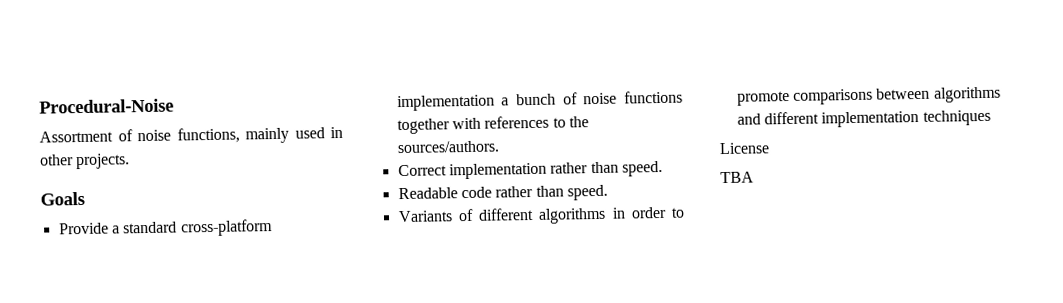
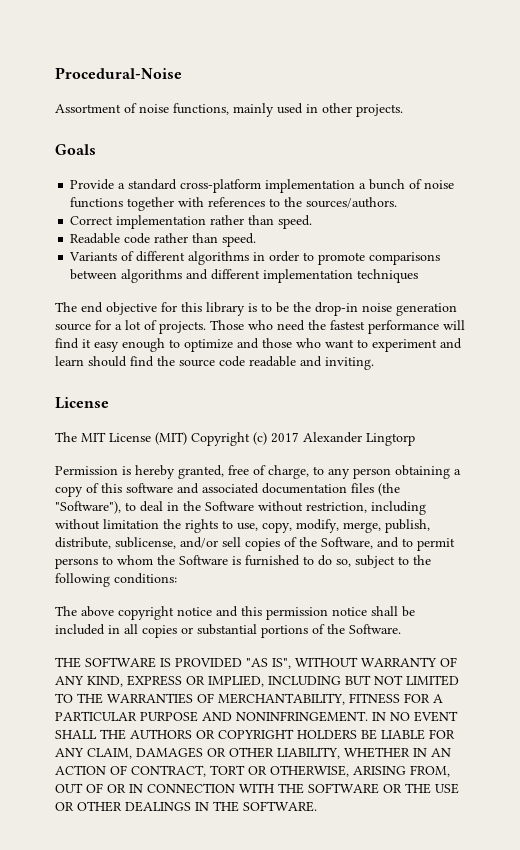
[719,142,770,155] [720,171,754,184] License // TBA -> [55,302,457,316] [55,320,465,334] [55,338,462,352] [55,356,374,370] [55,397,109,409] [55,432,415,446] [55,465,461,479] [55,483,400,497] [55,501,426,515] [55,519,430,533] [55,537,455,551] [55,555,431,569] [55,573,177,587] [55,606,415,620] [55,624,401,638] [55,657,457,669] [55,675,459,687] [55,693,443,705] [55,711,458,722] [55,729,455,740] [55,747,451,759] [55,765,450,777] [55,783,459,794] [55,801,317,812] The end objective for this library is to be the drop-in noise generation source for a lot of projects. Those who need the fastest performance will find it easy enough to optimize and those who want to experiment and learn should find the source code readable and inviting. // License // The MIT License (MIT) Copyright (c) 2017 Alexander Lingtorp // Permission is hereby granted, free of charge, to any person obtaining a copy of this software and associated documentation files (the "Software"), to deal in the Software without restriction, including without limitation the rights to use, copy, modify, merge, publish, distribute, sublicense, and/or sell copies of the Software, and to permit persons to whom the Software is furnished to do so, subject to the following conditions: // The above copyright notice and this permission notice shall be included in all copies or substantial portions of the Software. // THE SOFTWARE IS PROVIDED "AS IS", WITHOUT WARRANTY OF ANY KIND, EXPRESS OR IMPLIED, INCLUDING BUT NOT LIMITED TO THE WARRANTIES OF MERCHANTABILITY, FITNESS FOR A PARTICULAR PURPOSE AND NONINFRINGEMENT. IN NO EVENT SHALL THE AUTHORS OR COPYRIGHT HOLDERS BE LIABLE FOR ANY CLAIM, DAMAGES OR OTHER LIABILITY, WHETHER IN AN ACTION OF CONTRACT, TORT OR OTHERWISE, ARISING FROM, OUT OF OR IN CONNECTION WITH THE SOFTWARE OR THE USE OR OTHER DEALINGS IN THE SOFTWARE.

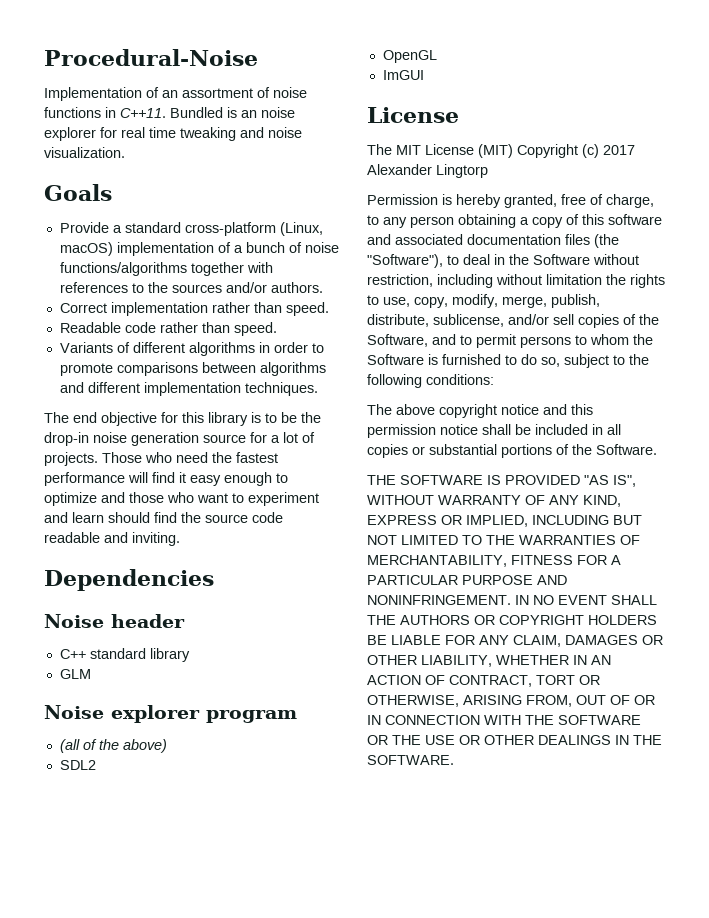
[55,103,403,117] Assortment of noise functions, mainly used in other projects. -> [44,87,307,101] [44,107,295,118] [44,127,302,141] [44,147,125,158] Implementation of an assortment of noise functions in C++11. Bundled is an noise explorer for real time tweaking and noise visualization.
[265,179,356,193] implementation -> [279,222,323,236] [59,242,231,256] (Linux, macOS) implementation of
[70,197,124,208] functions -> [59,262,187,276] functions/algorithms
[306,197,398,208] sources/authors. -> [171,282,323,293] sources and/or authors.
[357,269,419,283] techniques -> [244,382,318,396] techniques.
(374, 363) none -> [44,569,214,591] [44,614,185,628] [59,648,190,662] [59,669,91,679] [44,705,297,723] [59,739,167,753] [59,760,96,770] [382,50,437,63] [382,70,424,80] // Dependencies // Noise header // C++ standard library // GLM // Noise explorer program // (all of the above) // SDL2 // OpenGL // ImGUI

